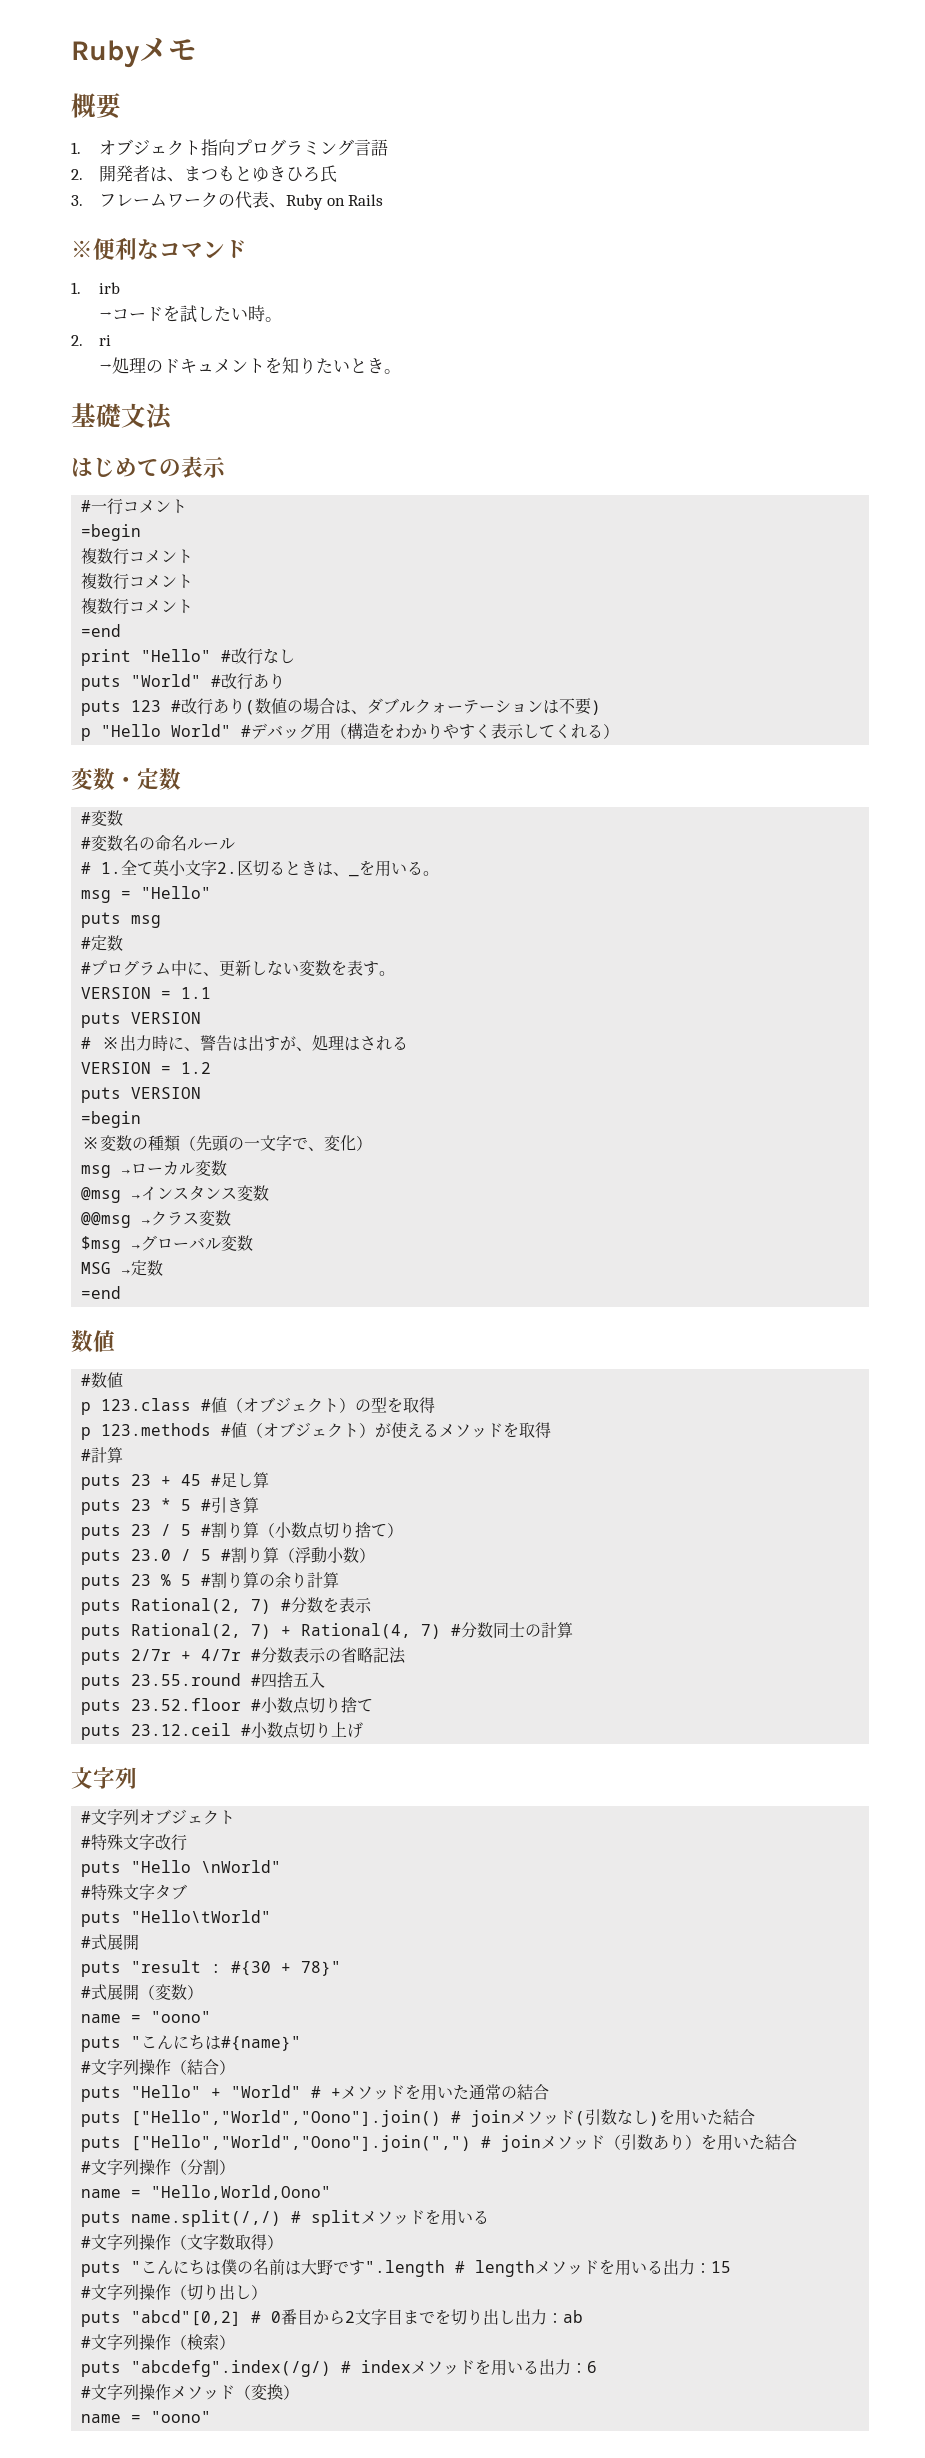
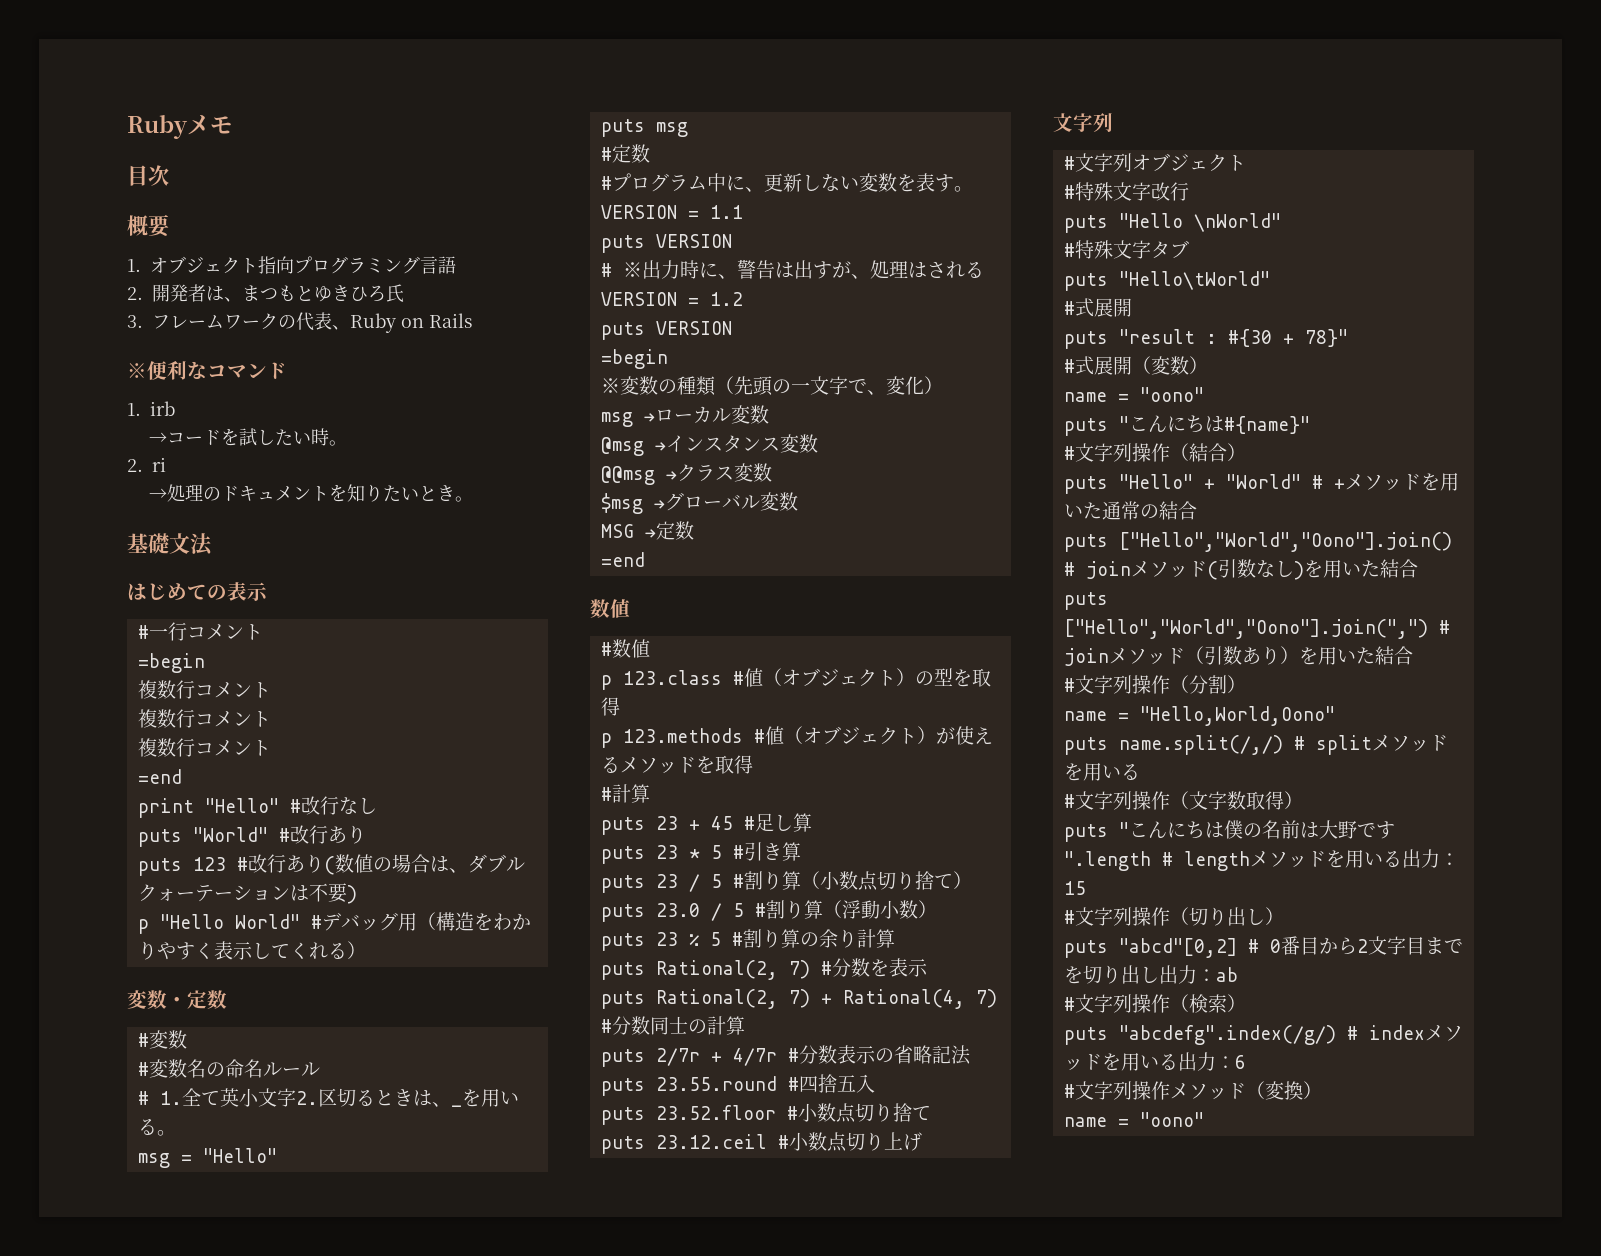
(197, 49) none -> [127,165,169,186] // 目次

